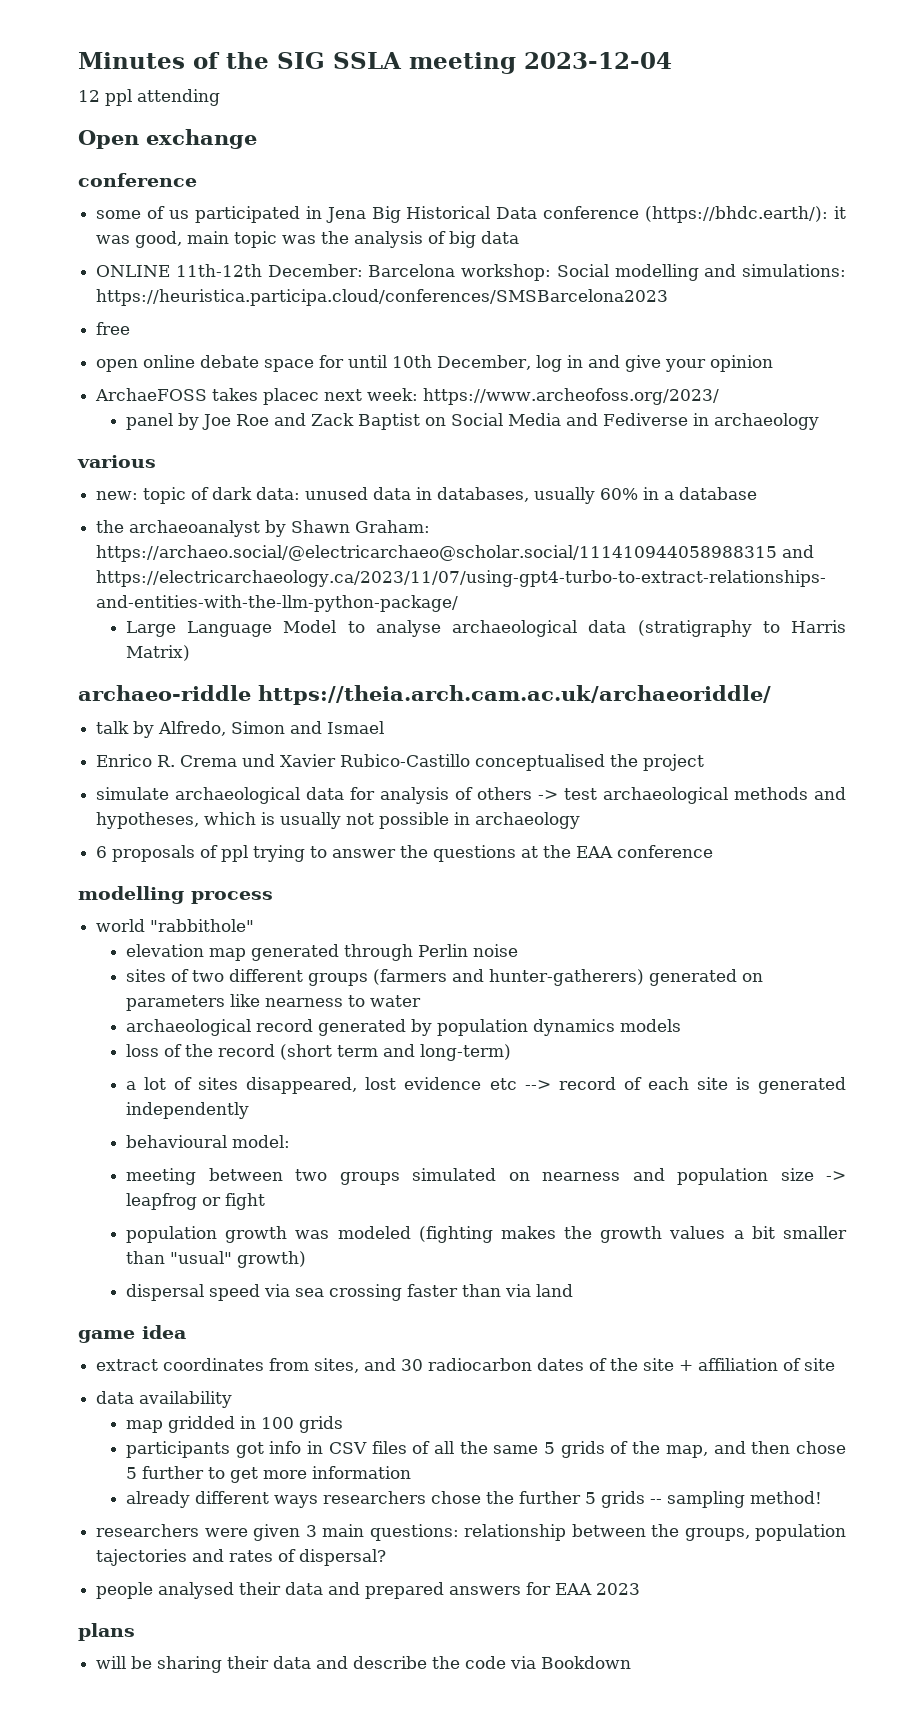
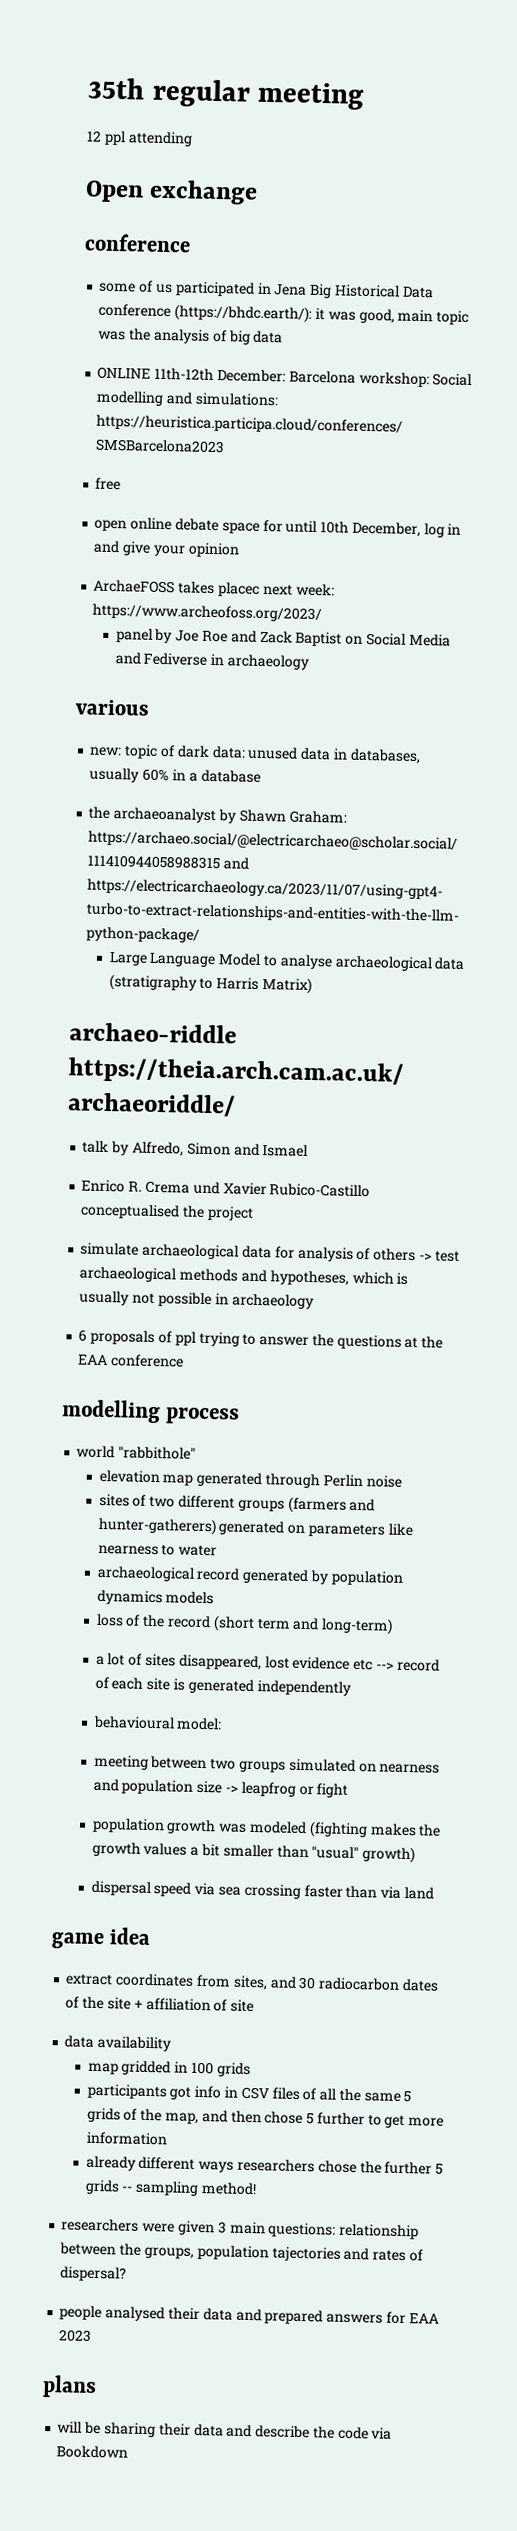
[78,52,672,74] Minutes of the SIG SSLA meeting 2023-12-04 -> [87,77,366,110] 35th regular meeting

